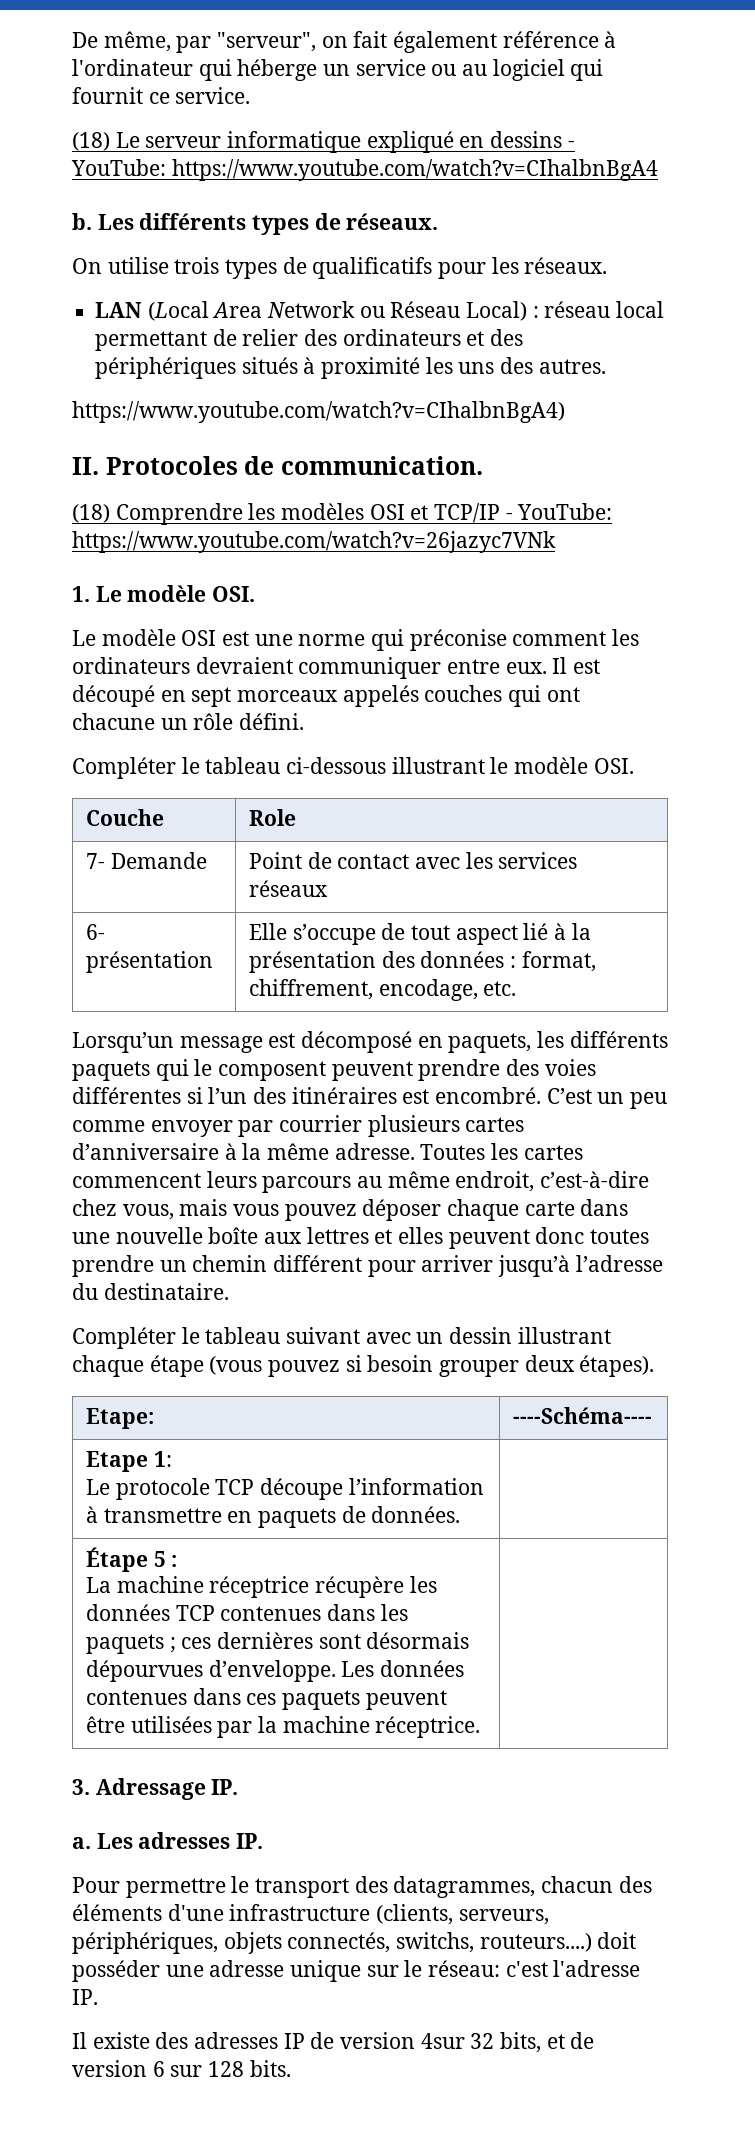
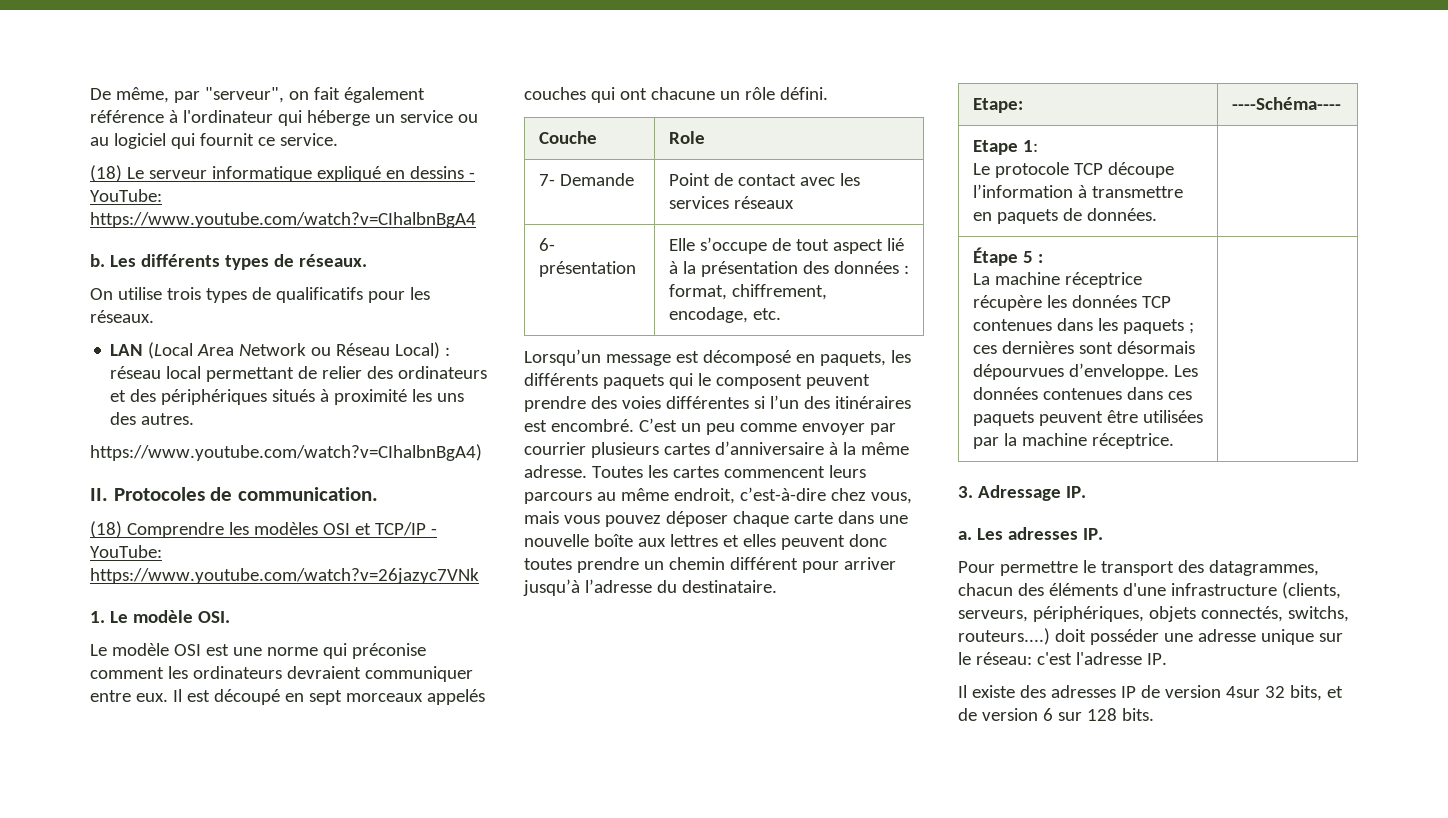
[72,757,634,779] // Compléter le tableau ci-dessous illustrant le modèle OSI. -> (828, 93) none
[72,1327,611,1349] [72,1355,655,1377] // Compléter le tableau suivant avec un dessin illustrant chaque étape (vous pouvez si besoin grouper deux étapes). -> (777, 586) none

